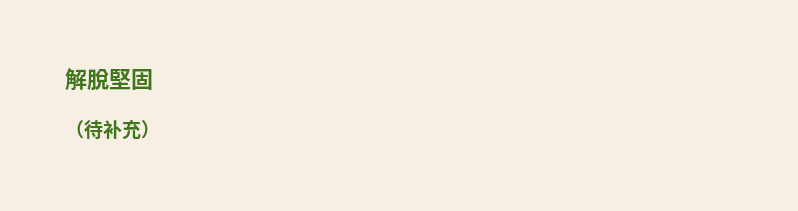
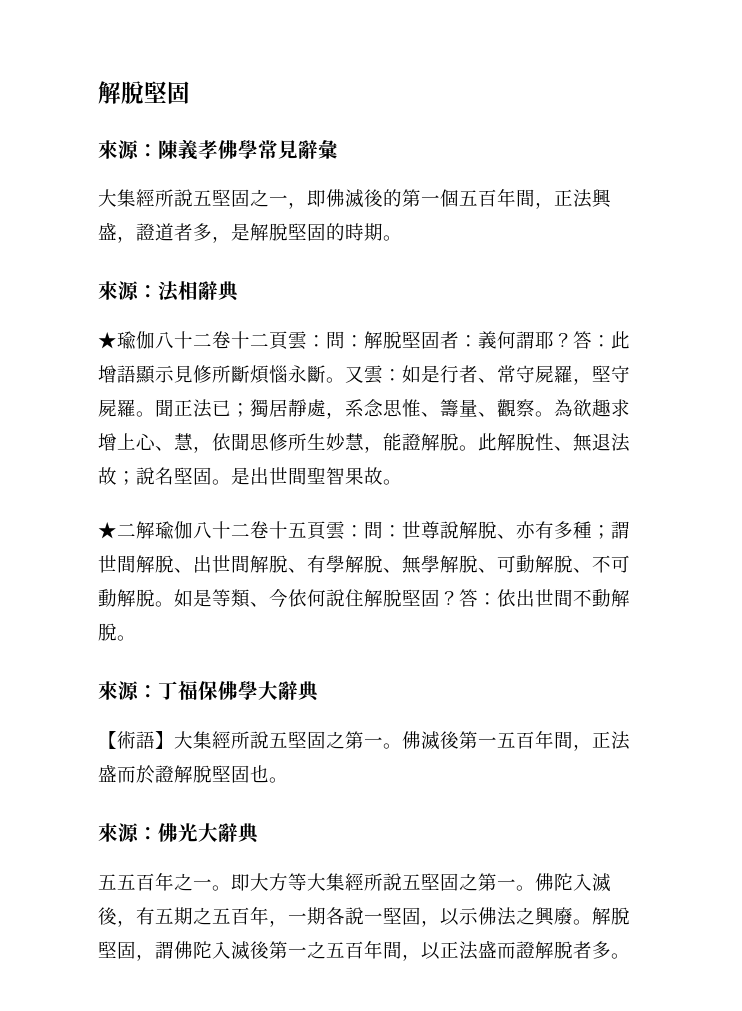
[65,120,160,140] （待补充） -> [98,139,338,160] [98,188,612,209] [98,223,402,243] [98,281,240,302] [98,331,630,350] [98,365,630,385] [98,399,630,419] [98,433,630,453] [98,467,402,485] [98,521,630,540] [98,555,630,574] [98,589,630,608] [98,623,136,641] [98,681,320,702] [98,730,630,751] [98,765,288,784] [98,823,260,844] [98,872,611,892] [98,906,630,927] [98,940,630,961] 來源：陳義孝佛學常見辭彙 // 大集經所說五堅固之一，即佛滅後的第一個五百年間，正法興盛，證道者多，是解脫堅固的時期。 // 來源：法相辭典 // ★瑜伽八十二卷十二頁雲：問：解脫堅固者：義何謂耶？答：此增語顯示見修所斷煩惱永斷。又雲：如是行者、常守屍羅，堅守屍羅。聞正法已；獨居靜處，系念思惟、籌量、觀察。為欲趣求增上心、慧，依聞思修所生妙慧，能證解脫。此解脫性、無退法故；說名堅固。是出世間聖智果故。 // ★二解瑜伽八十二卷十五頁雲：問：世尊說解脫、亦有多種；謂世間解脫、出世間解脫、有學解脫、無學解脫、可動解脫、不可動解脫。如是等類、今依何說住解脫堅固？答：依出世間不動解脫。 // 來源：丁福保佛學大辭典 // 【術語】大集經所說五堅固之第一。佛滅後第一五百年間，正法盛而於證解脫堅固也。 // 來源：佛光大辭典 // 五五百年之一。即大方等大集經所說五堅固之第一。佛陀入滅後，有五期之五百年，一期各說一堅固，以示佛法之興廢。解脫堅固，謂佛陀入滅後第一之五百年間，以正法盛而證解脫者多。

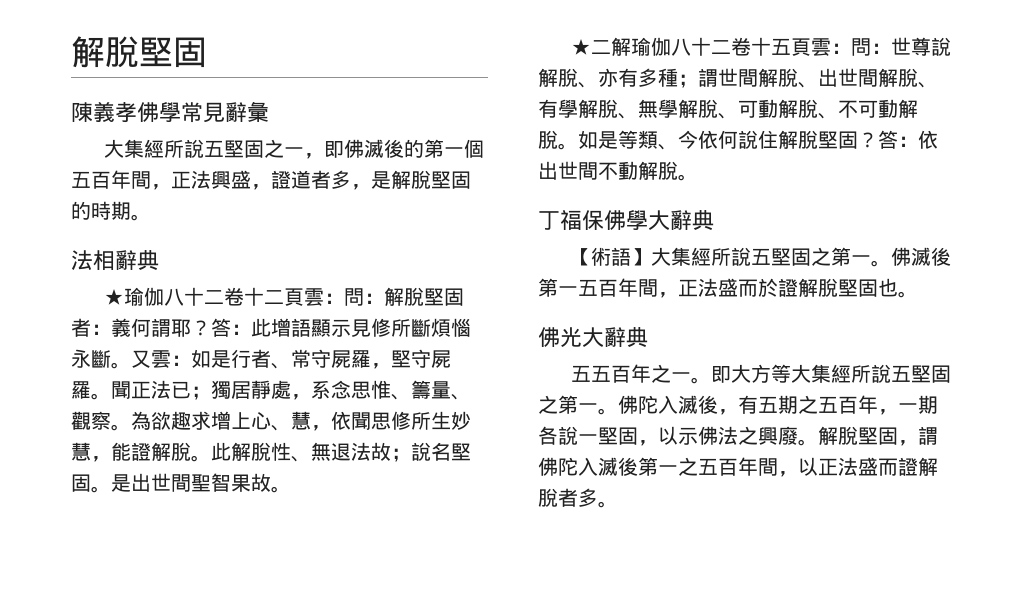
[98,140,158,159] 來源： -> (207, 52) none
[98,281,158,300] 來源： -> (151, 217) none
[98,681,158,700] 來源： -> (698, 177) none
[98,823,158,842] 來源： -> (918, 294) none

